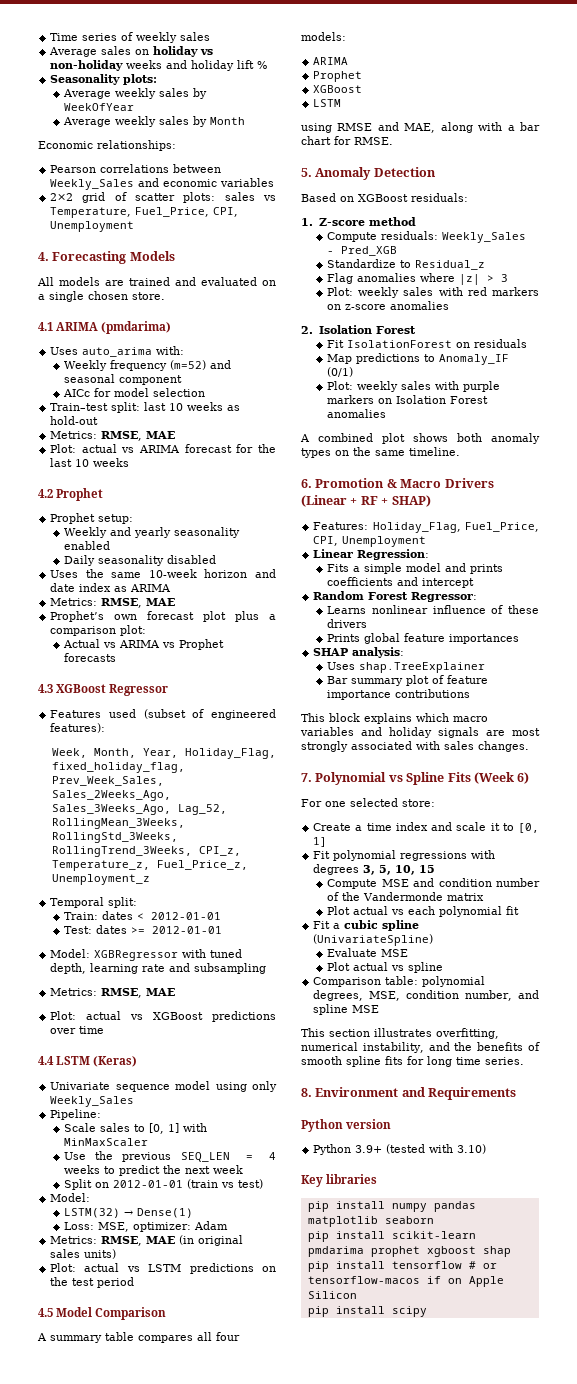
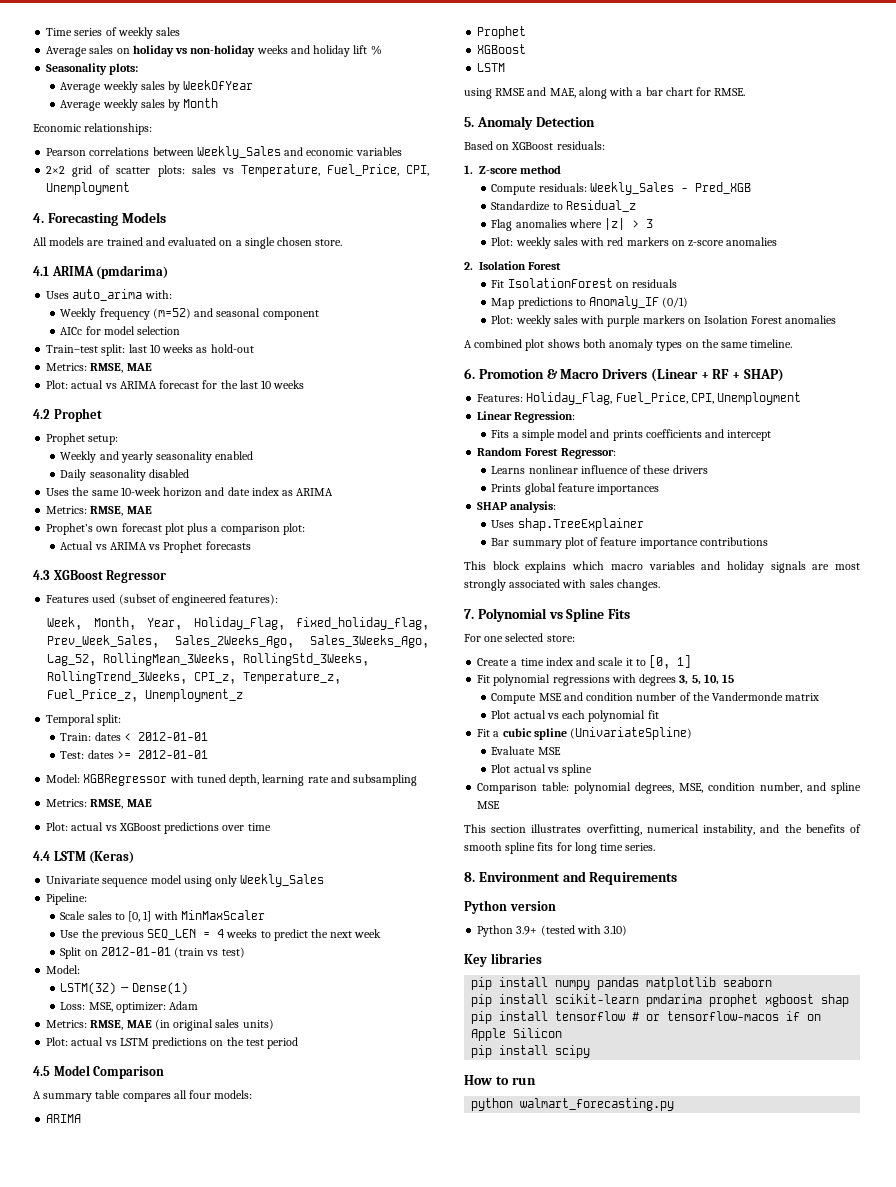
[473,772,530,784] (Week 6) -> (631, 614) none
(427, 1311) none -> [464,1075,536,1085] [471,1098,675,1111] // How to run // python walmart_forecasting.py

